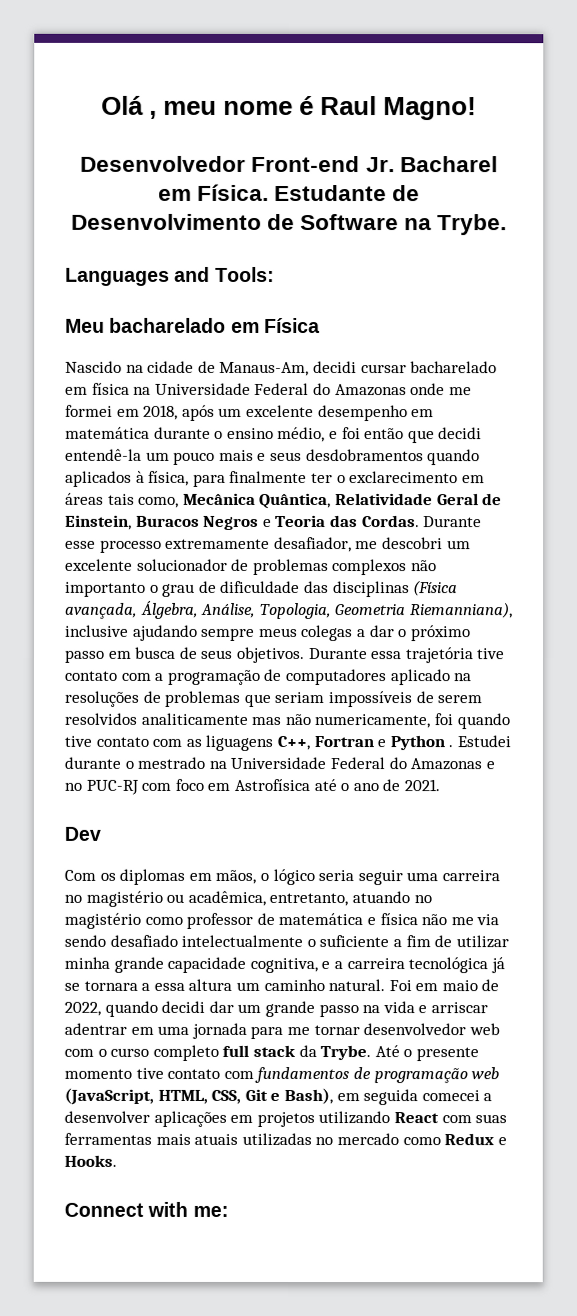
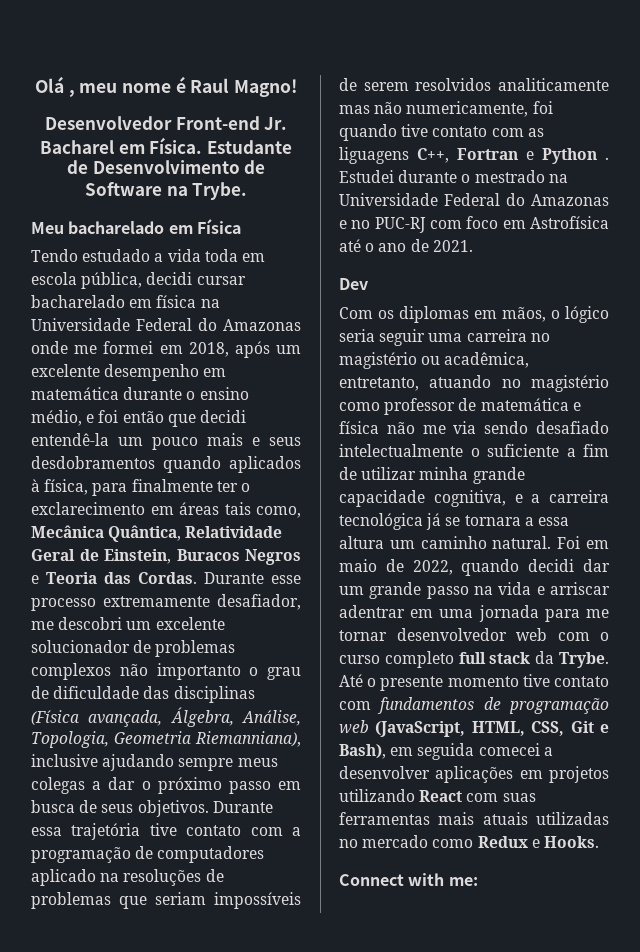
[65,266,275,286] // Languages and Tools: -> (248, 191) none
[65,360,310,377] Nascido na cidade de Manaus-Am, -> [31,249,265,262] [31,272,143,289] Tendo estudado a vida toda em escola pública,

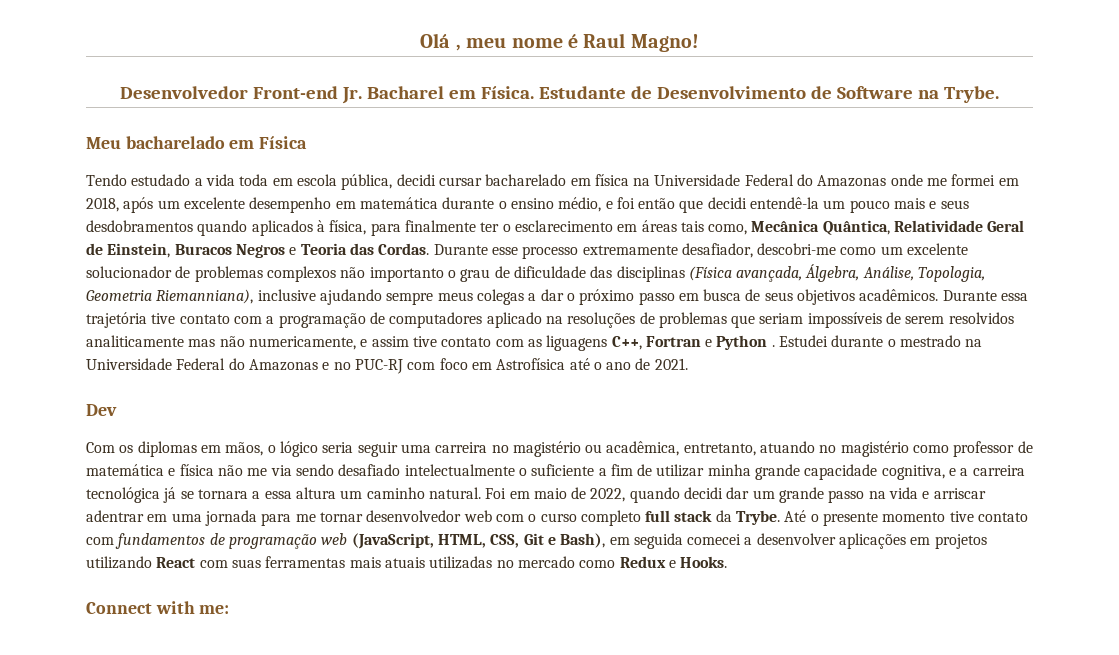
[31,502,145,515] exclarecimento -> [514,220,613,232] esclarecimento
[31,617,123,630] me descobri -> [757,243,877,255] descobri-me como
[137,800,209,817] objetivos. -> [797,289,939,305] objetivos acadêmicos.
[532,101,553,114] [339,124,397,141] foi quando -> [360,336,409,347] e assim

